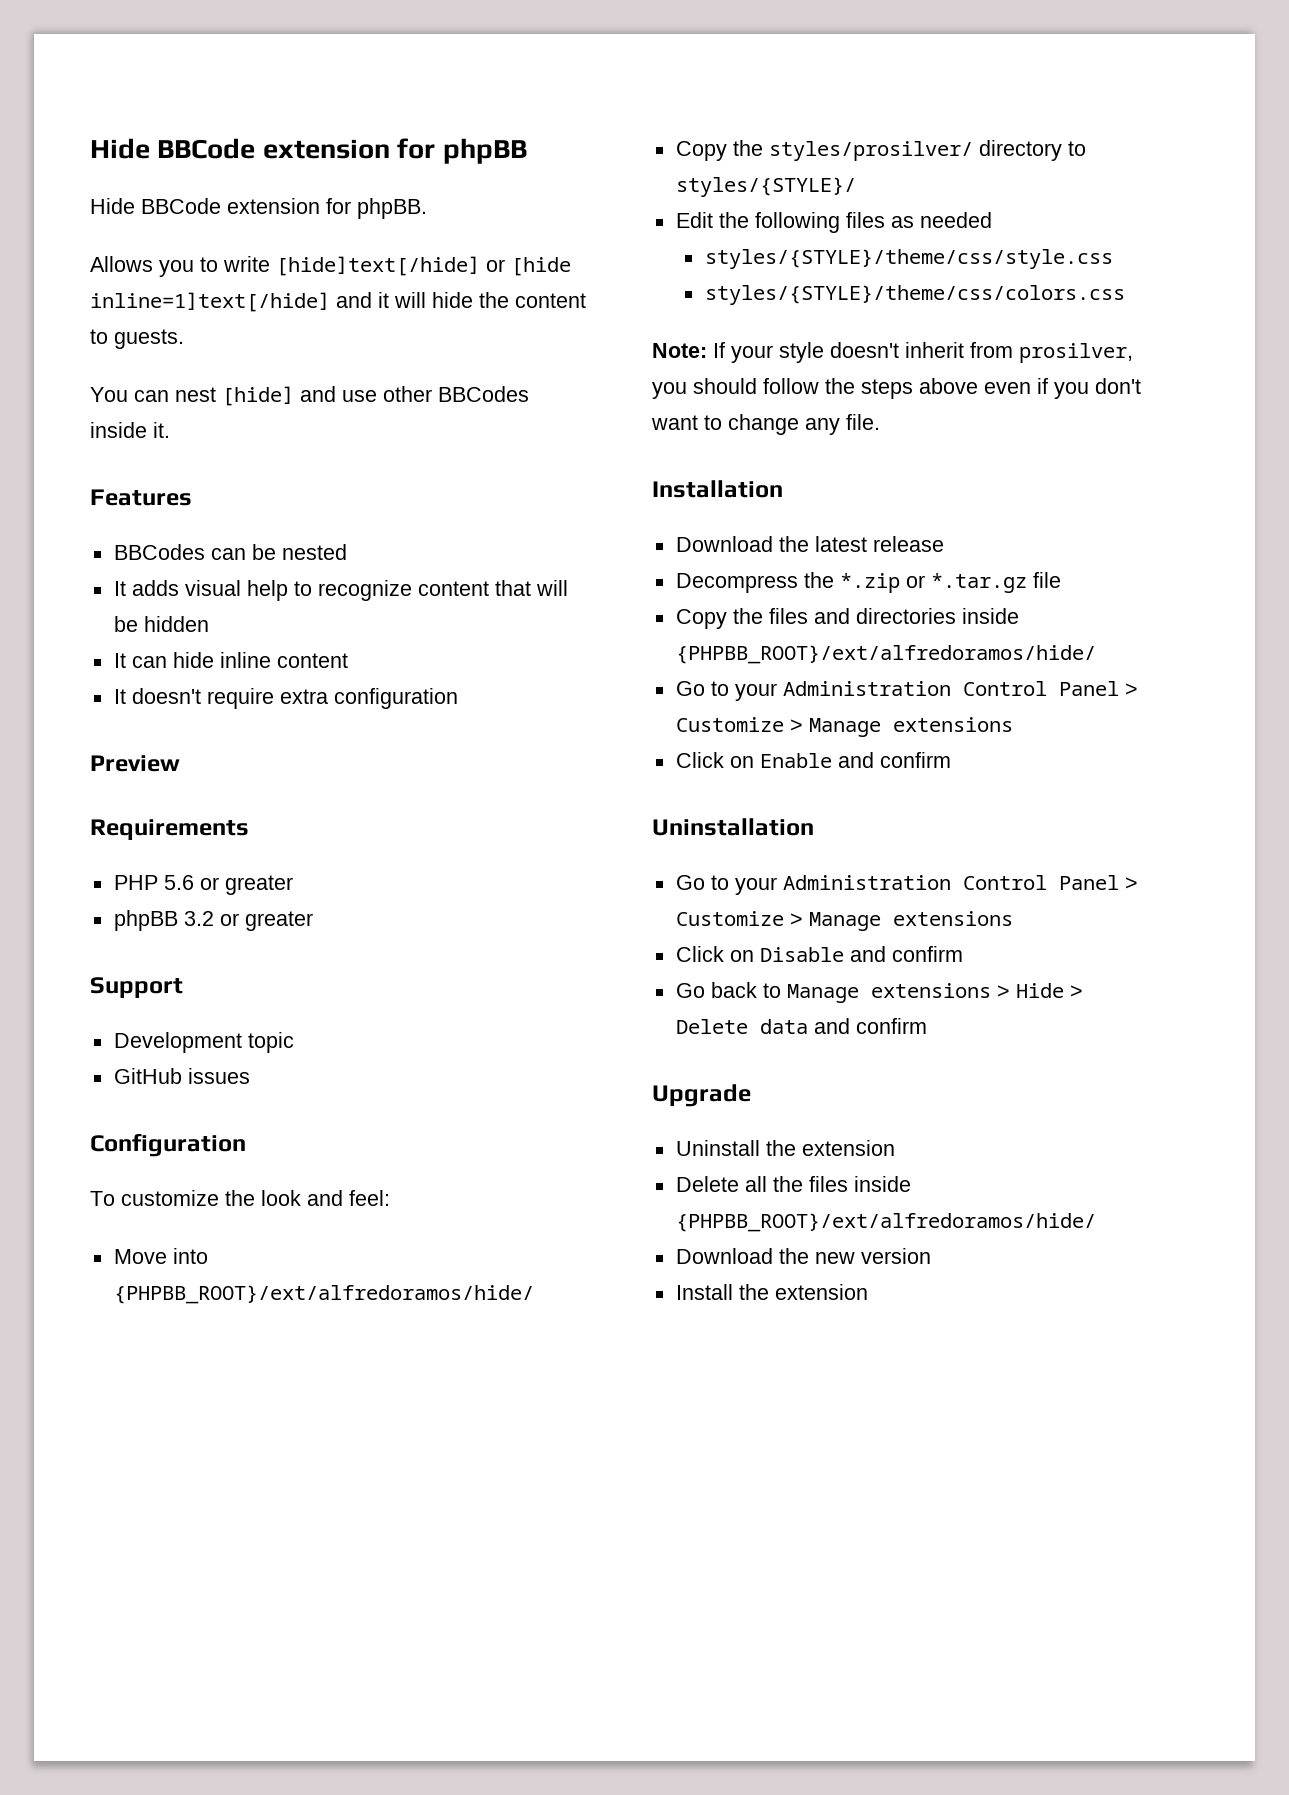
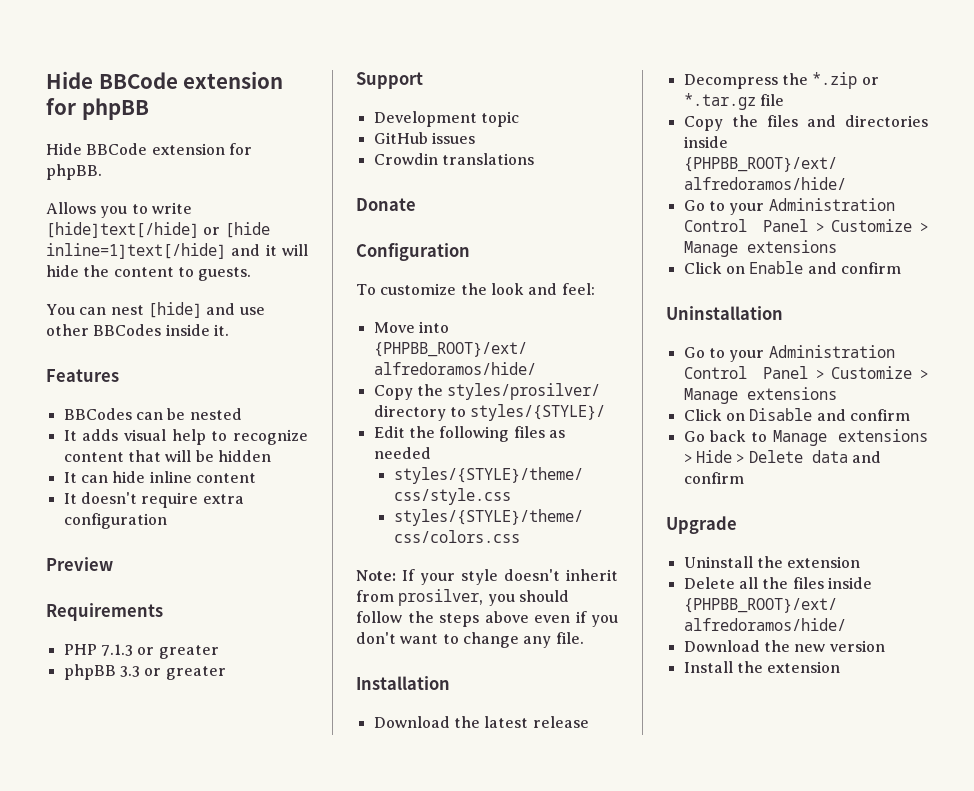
[163,875,194,890] 5.6 -> [100,644,133,656] 7.1.3
[183,911,214,926] 3.2 -> [119,666,140,677] 3.3
(250, 1076) none -> [373,153,534,165] [356,198,416,211] // Crowdin translations // Donate

